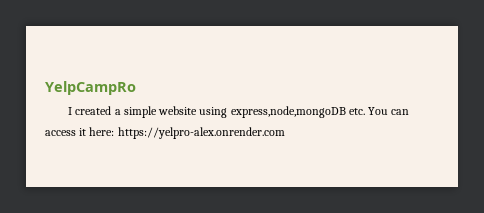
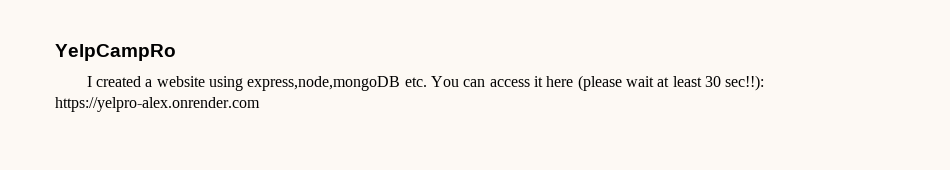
[123,106,157,118] simple -> (153, 83) none
[89,127,115,136] here: -> [546,75,765,91] here (please wait at least 30 sec!!):

